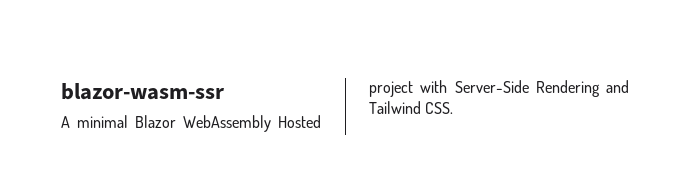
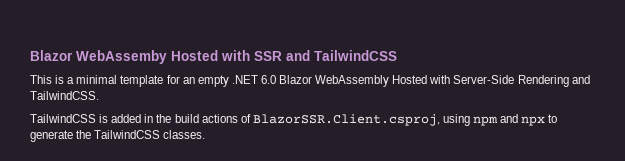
[61,83,224,100] [61,115,128,128] blazor-wasm-ssr // A minimal -> [30,50,397,64] [30,75,276,87] Blazor WebAssemby Hosted with SSR and TailwindCSS // This is a minimal template for an empty .NET 6.0
[369,81,413,97] project -> (428, 79) none
[369,101,454,114] Tailwind CSS. -> [30,91,99,100] [30,114,558,126] [30,130,206,142] TailwindCSS. // TailwindCSS is added in the build actions of BlazorSSR.Client.csproj, using npm and npx to generate the TailwindCSS classes.

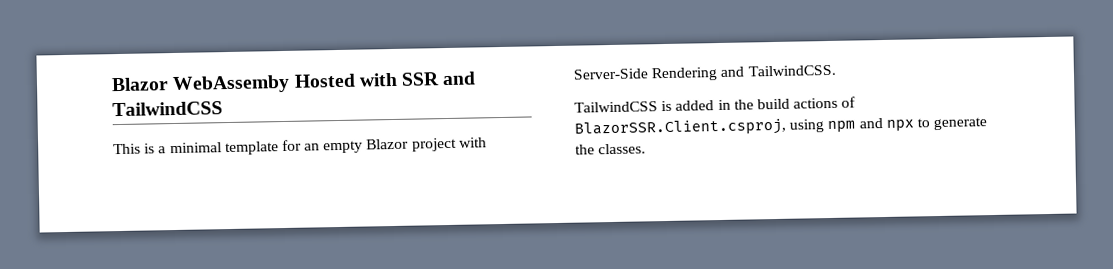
[231,75,428,87] .NET 6.0 Blazor WebAssembly Hosted -> [366,137,457,152] Blazor project
[94,130,161,139] TailwindCSS -> (595, 149) none

